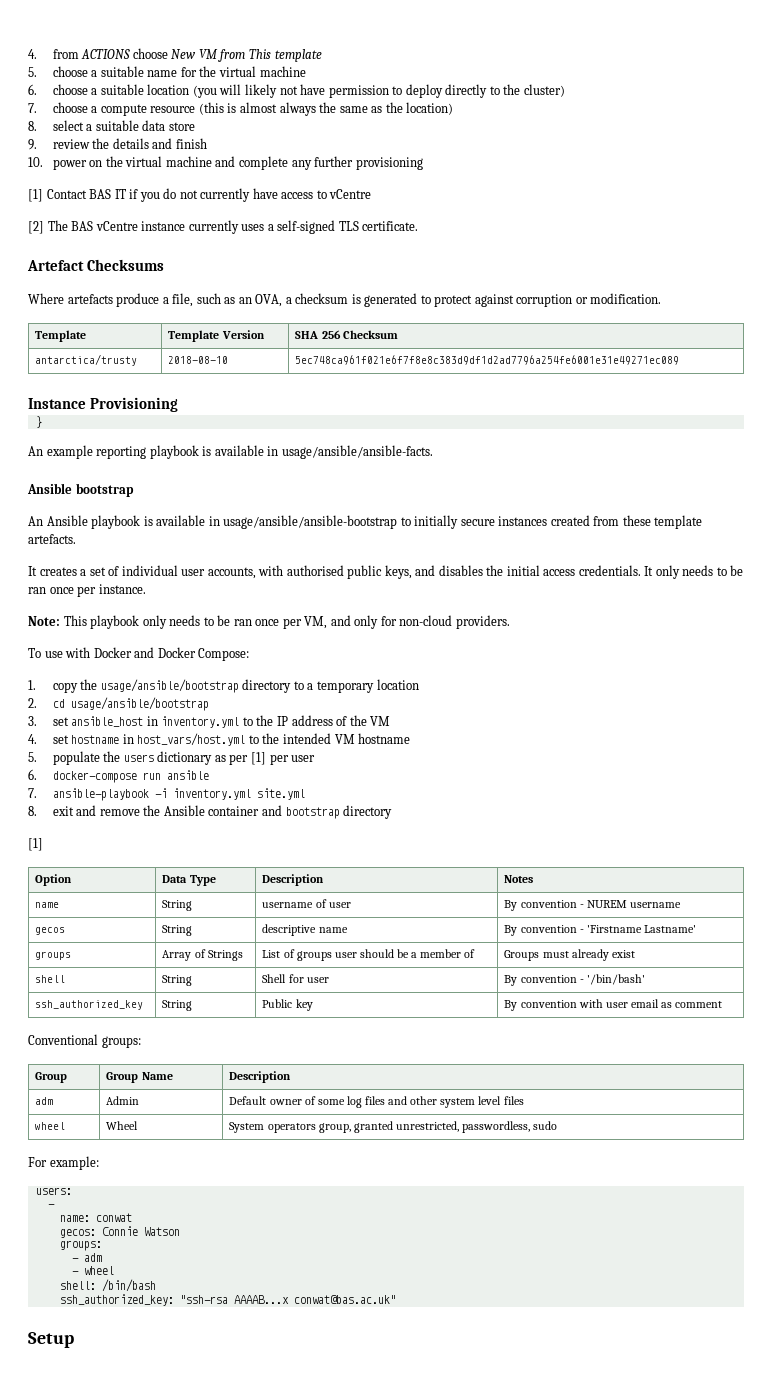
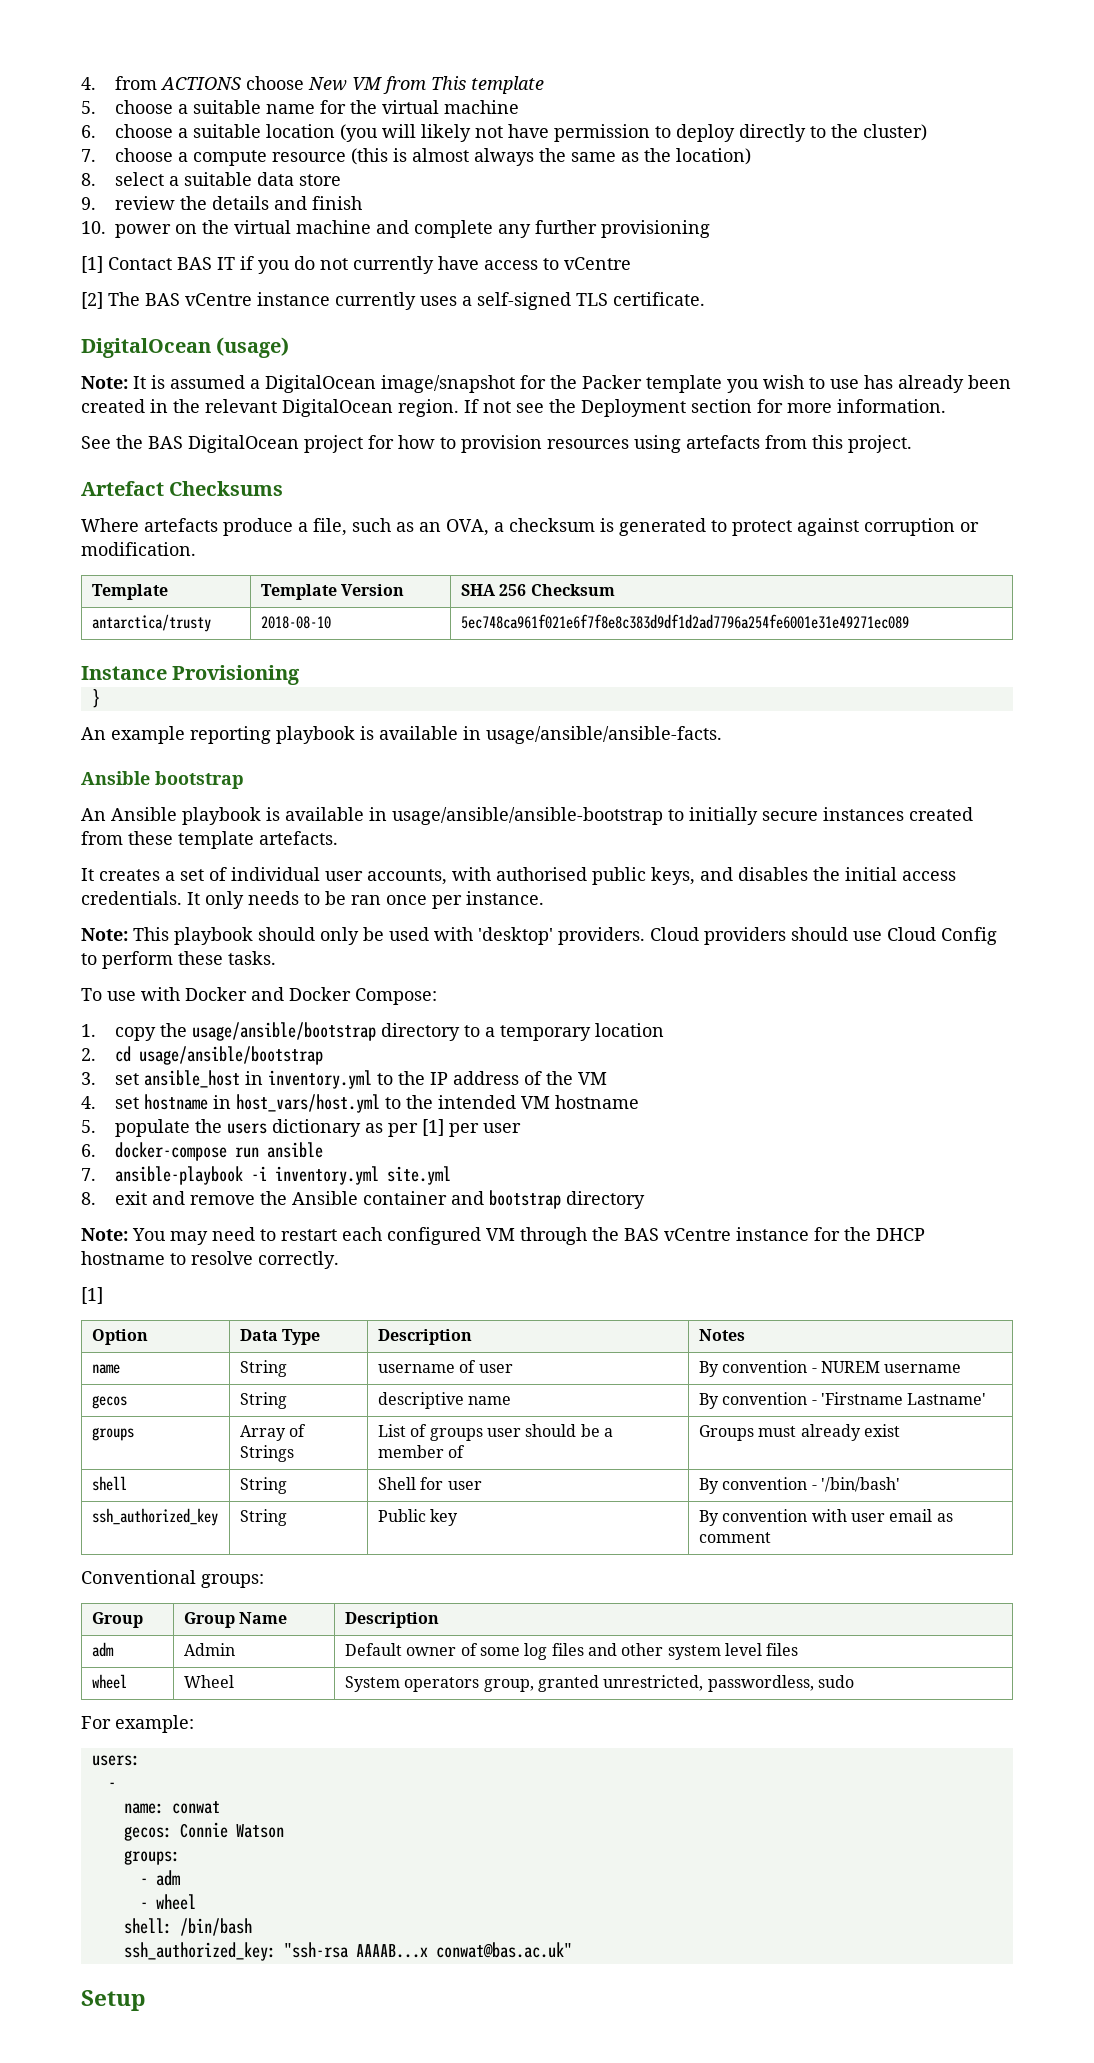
(419, 226) none -> [81,337,290,358] [81,375,1011,393] [81,399,946,417] [81,435,912,453] // DigitalOcean (usage) // Note: It is assumed a DigitalOcean image/snapshot for the Packer template you wish to use has already been created in the relevant DigitalOcean region. If not see the Deployment section for more information. // See the BAS DigitalOcean project for how to provision resources using artefacts from this project.
[142,615,510,629] only needs to be ran once per VM, and only for non-cloud providers. -> [258,927,997,945] [81,951,276,969] should only be used with 'desktop' providers. Cloud providers should use Cloud Config to perform these tasks.
(393, 812) none -> [81,1227,925,1245] [81,1251,339,1269] // Note: You may need to restart each configured VM through the BAS vCentre instance for the DHCP hostname to resolve correctly.

